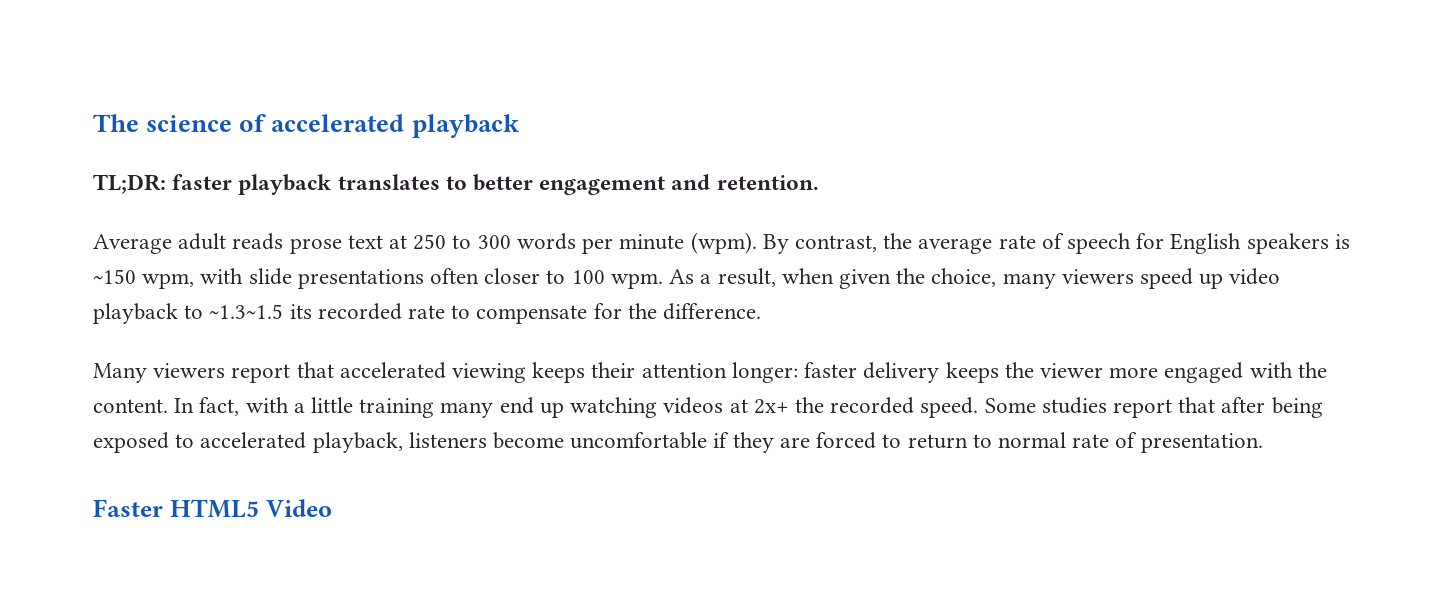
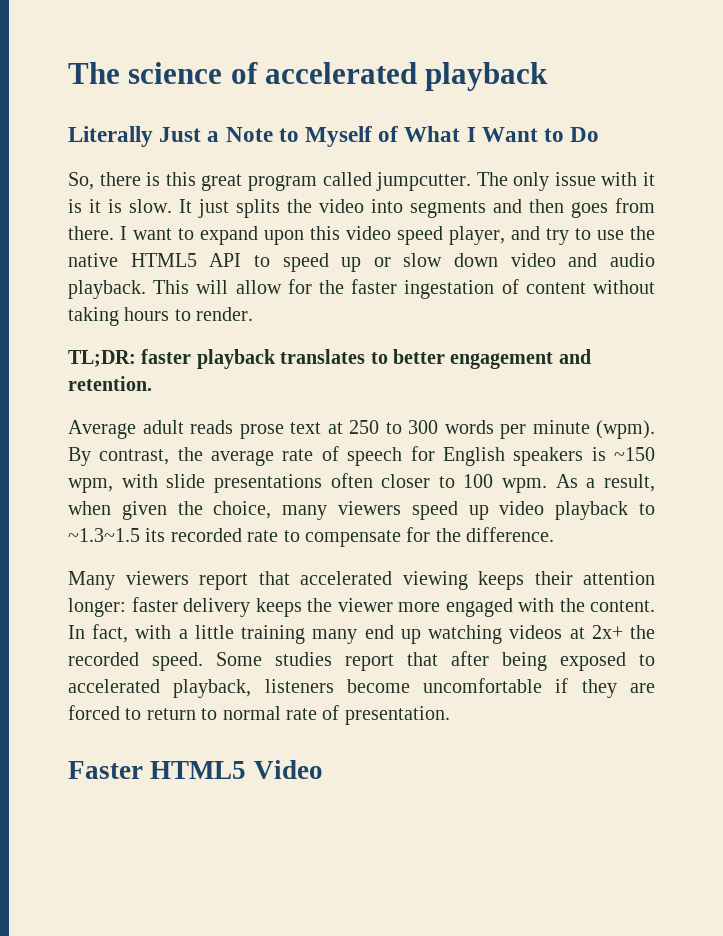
(520, 126) none -> [68,126,600,147] [68,172,655,191] [68,198,655,218] [68,226,655,245] [68,253,655,272] [68,279,655,299] [68,307,254,326] // Literally Just a Note to Myself of What I Want to Do // So, there is this great program called jumpcutter. The only issue with it is it is slow. It just splits the video into segments and then goes from there. I want to expand upon this video speed player, and try to use the native HTML5 API to speed up or slow down video and audio playback. This will allow for the faster ingestation of content without taking hours to render.

